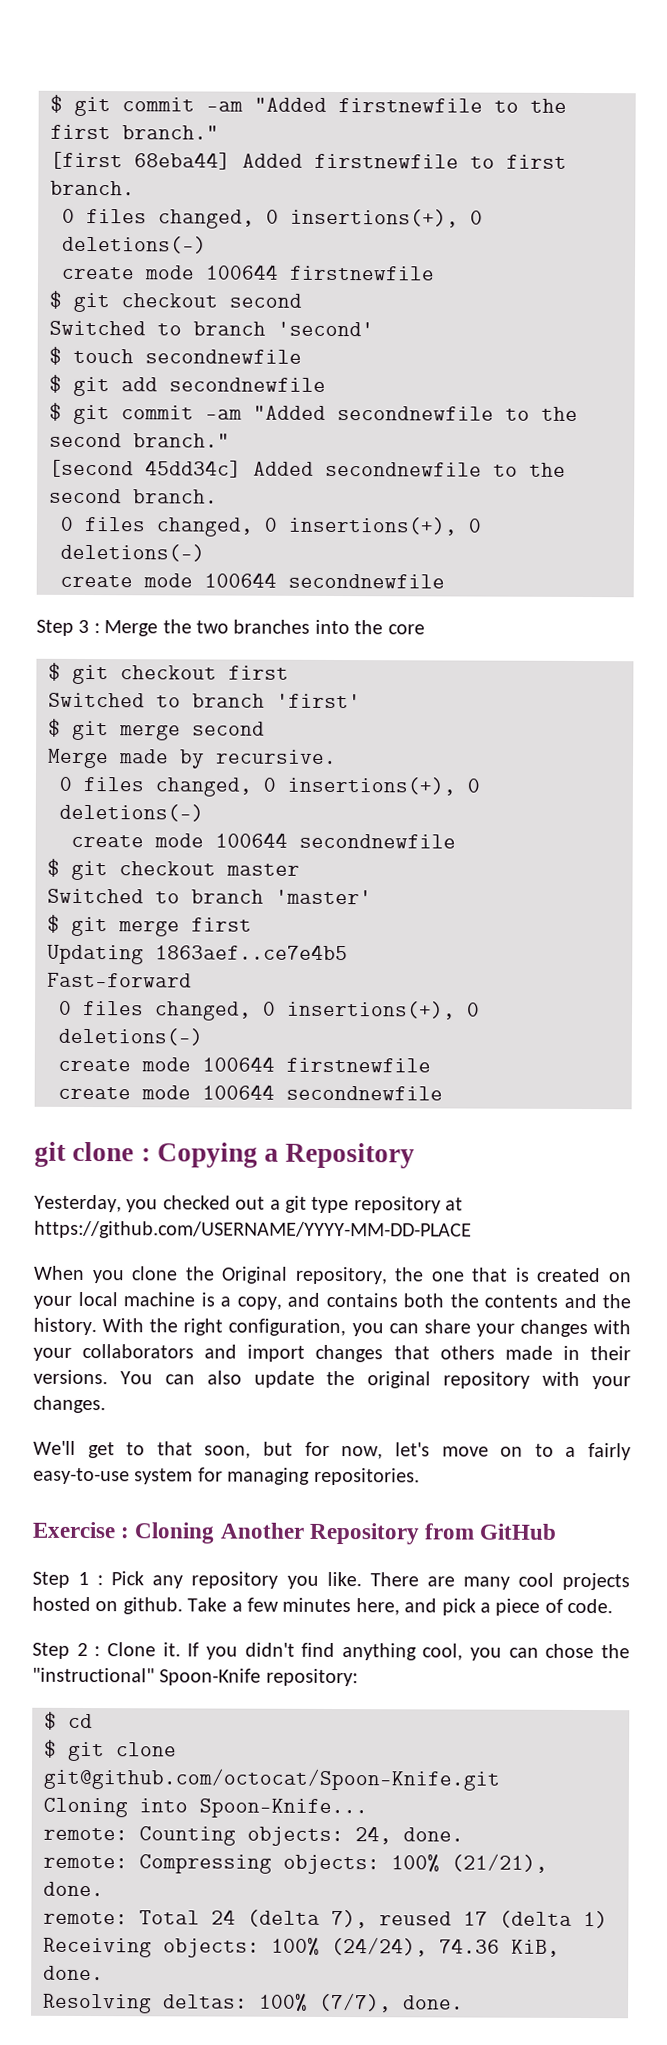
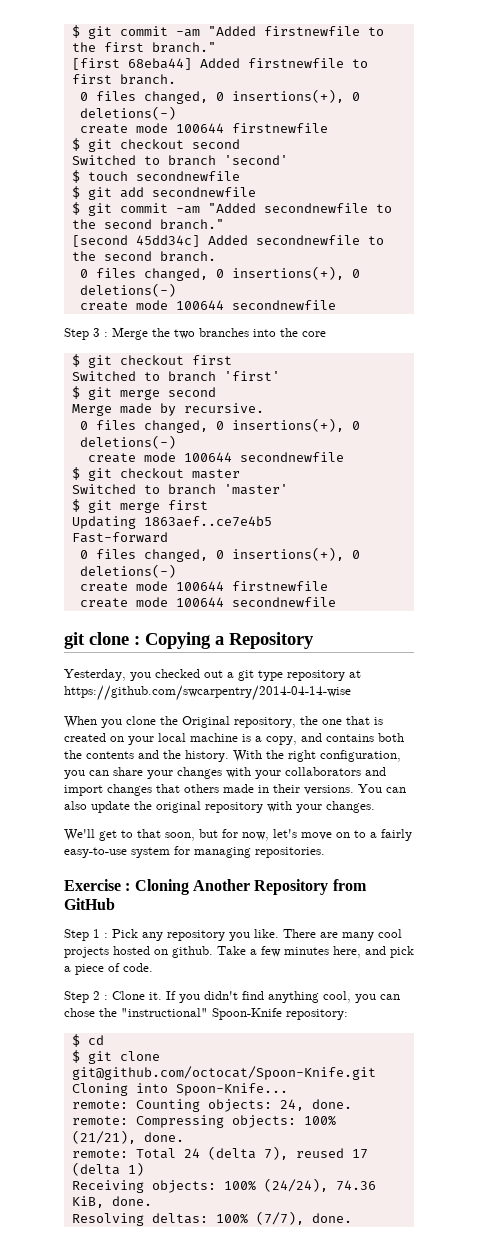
[34,1220,472,1240] https://github.com/USERNAME/YYYY-MM-DD-PLACE -> [64,685,351,701] https://github.com/swcarpentry/2014-04-14-wise

